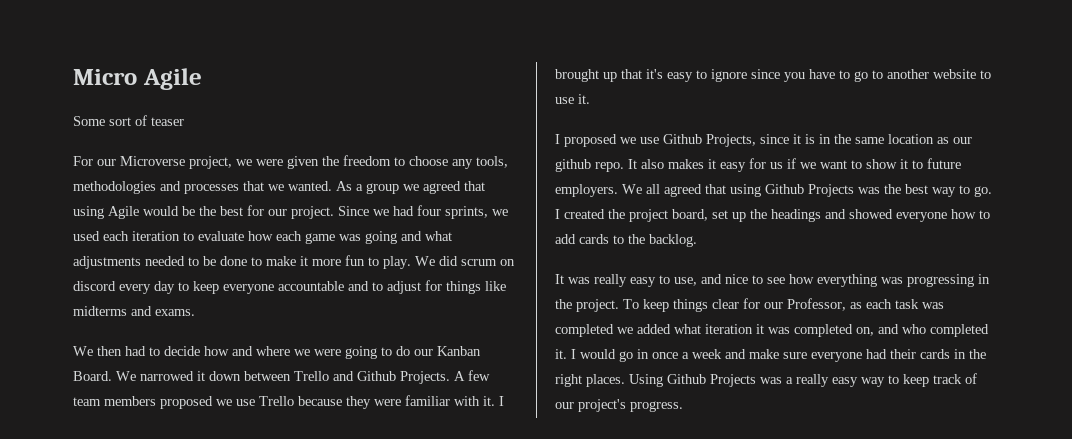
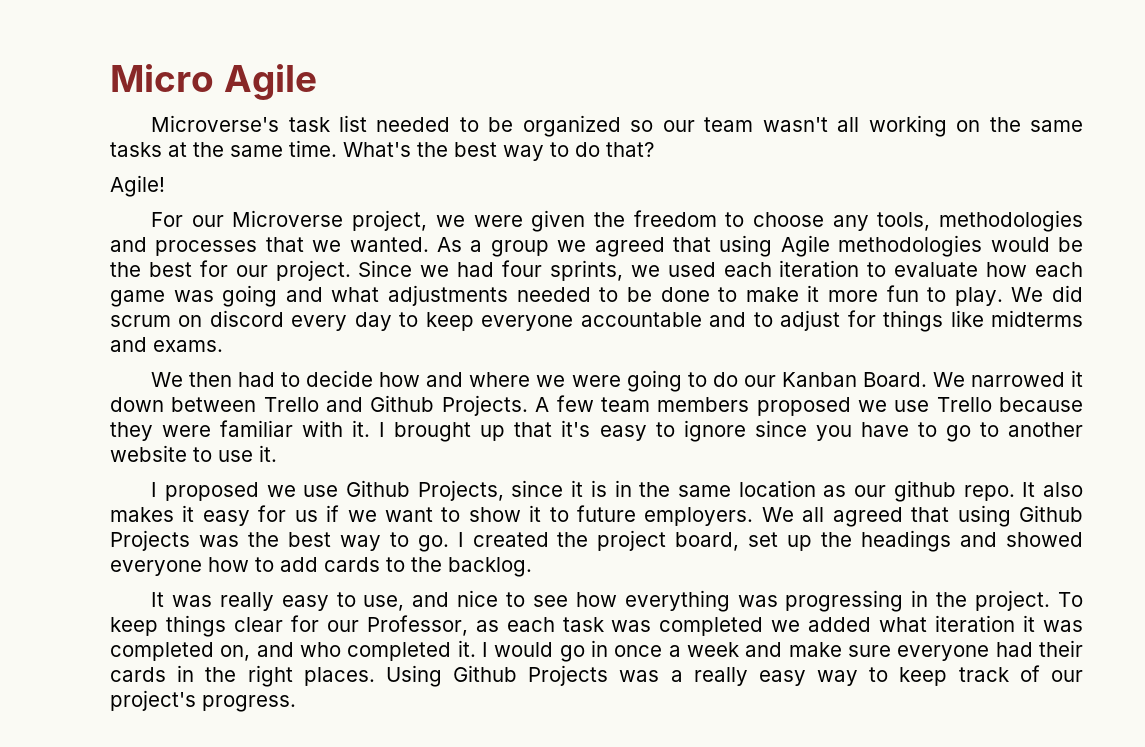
[73,115,184,126] Some sort of teaser -> [151,115,1083,137] [110,140,654,161] [110,175,165,197] Microverse's task list needed to be organized so our team wasn't all working on the same tasks at the same time. What's the best way to do that? // Agile!
(139, 212) none -> [838,235,983,257] methodologies

